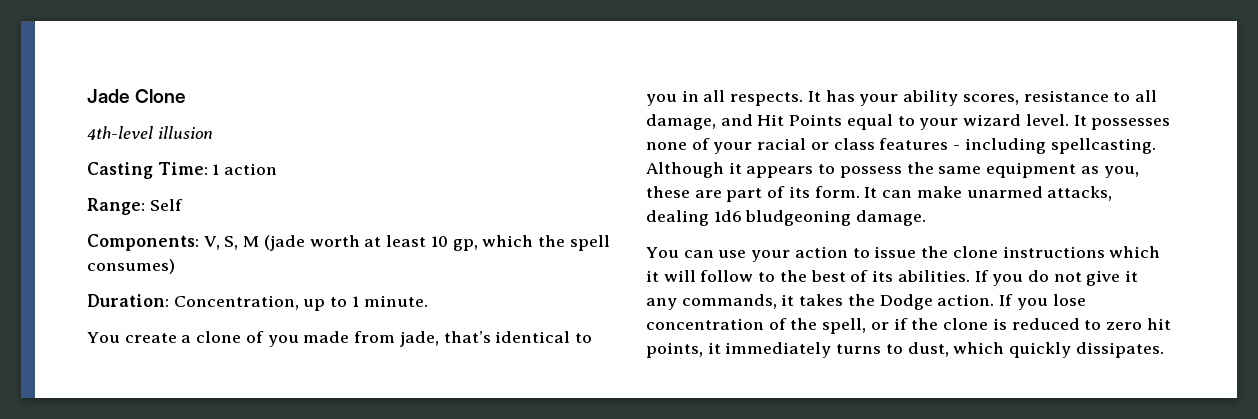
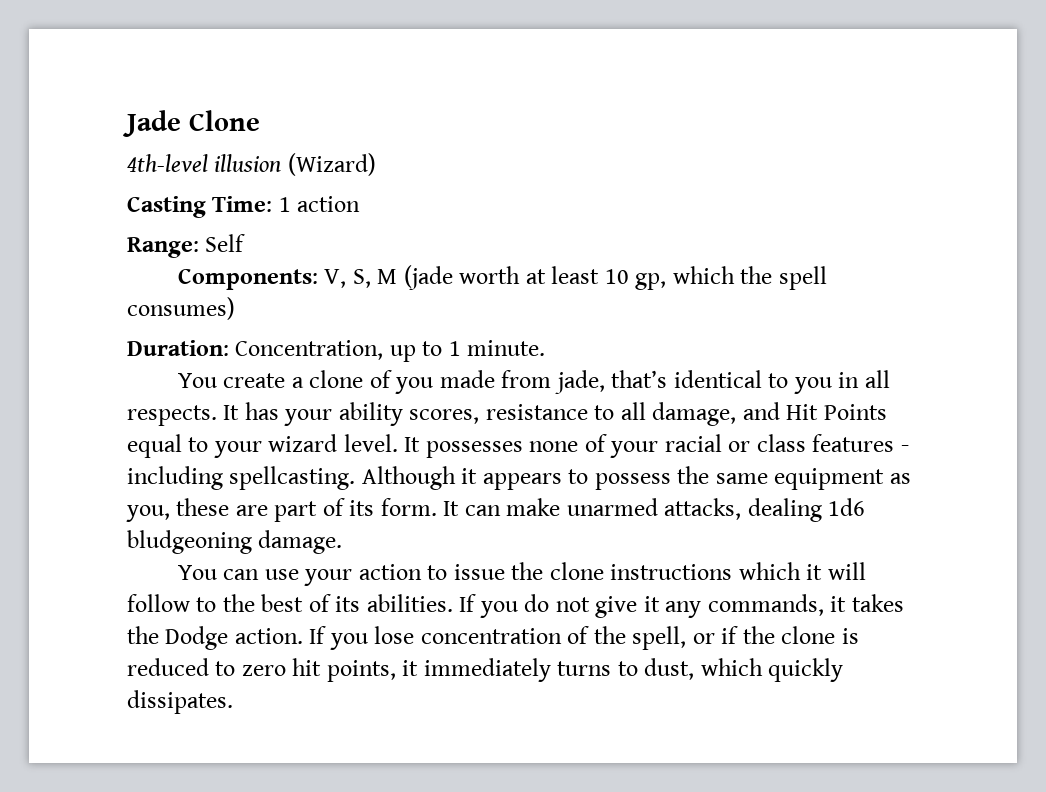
(213, 132) none -> [287,153,376,176] (Wizard)

